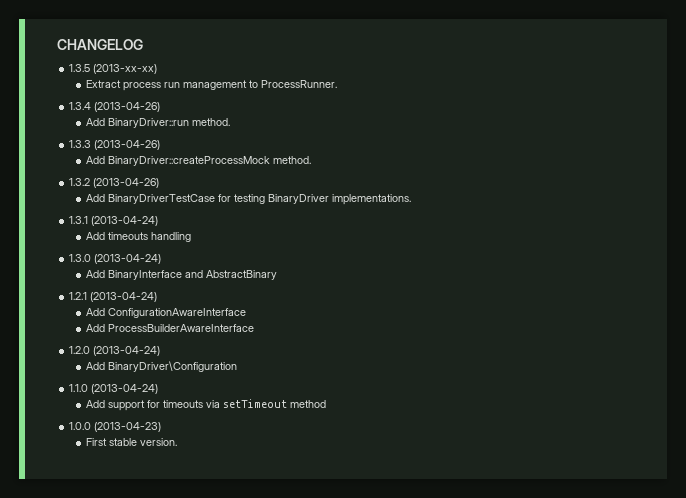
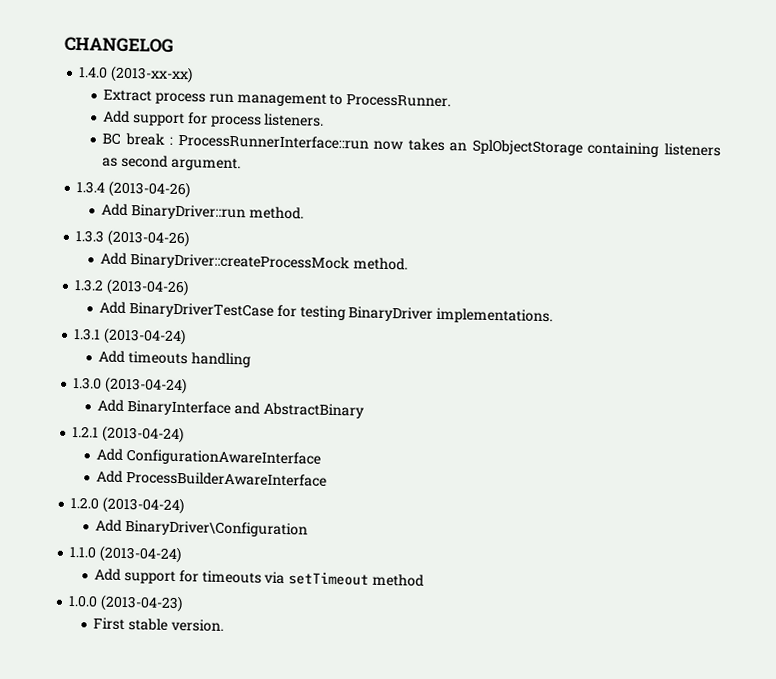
[69,64,91,72] 1.3.5 -> [78,66,109,79] 1.4.0
(337, 84) none -> [103,110,325,128] [102,132,721,158] [102,154,241,172] // Add support for process listeners. // BC break : ProcessRunnerInterface::run now takes an SplObjectStorage containing listeners as second argument.

